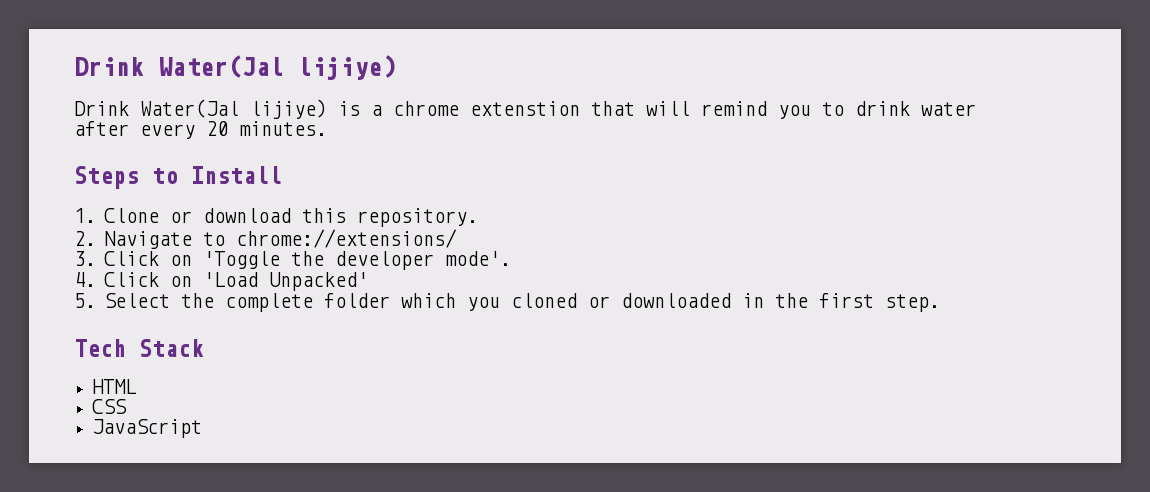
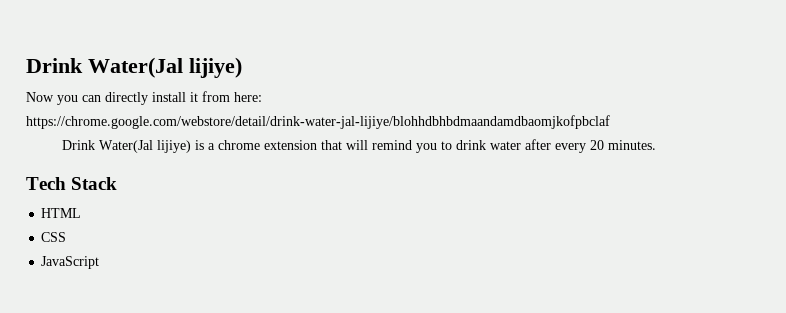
[74,55,396,80] Drink Water(Jal lijiye) -> [26,57,242,78] [26,91,262,105] [26,115,610,129] Drink Water(Jal lijiye) // Now you can directly install it from here: https://chrome.google.com/webstore/detail/drink-water-jal-lijiye/blohhdbhbdmaandamdbaomjkofpbclaf
[470,101,580,116] extenstion -> [264,140,318,150] extension
[74,166,282,189] [74,208,479,227] [74,229,458,249] [74,251,512,270] [74,272,369,291] [74,293,941,312] // Steps to Install // 1. Clone or download this repository. // 2. Navigate to chrome://extensions/ // 3. Click on 'Toggle the developer mode'. // 4. Click on 'Load Unpacked' // 5. Select the complete folder which you cloned or downloaded in the first step. -> (657, 145) none

